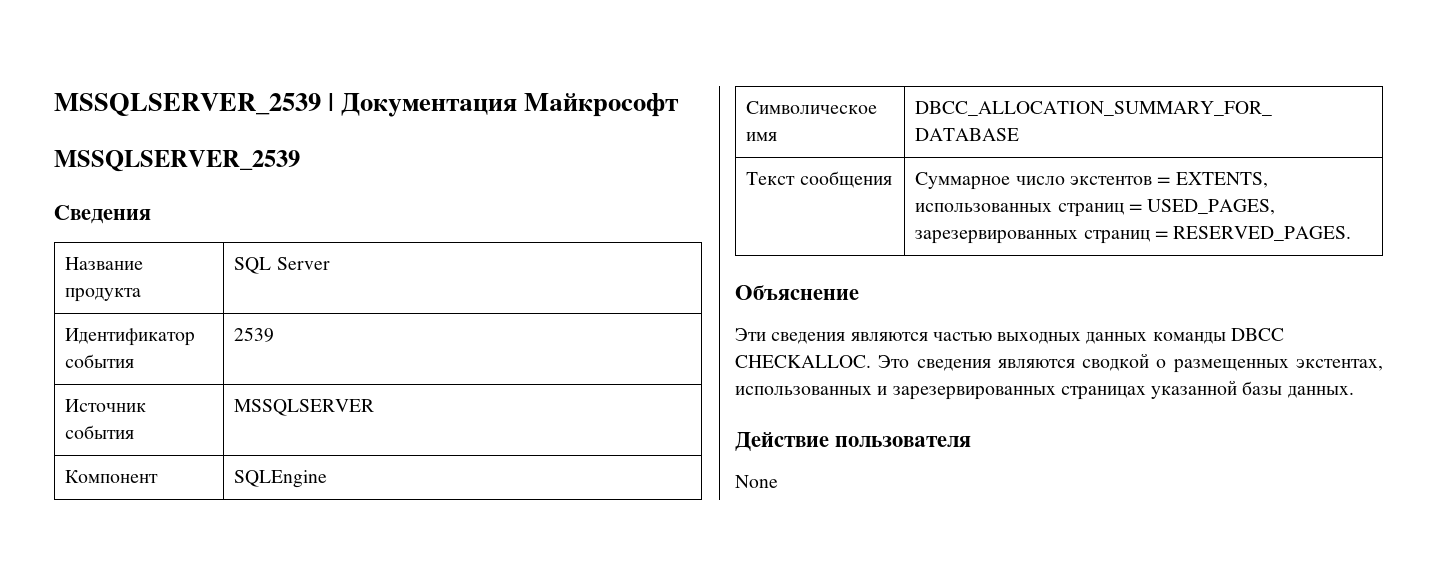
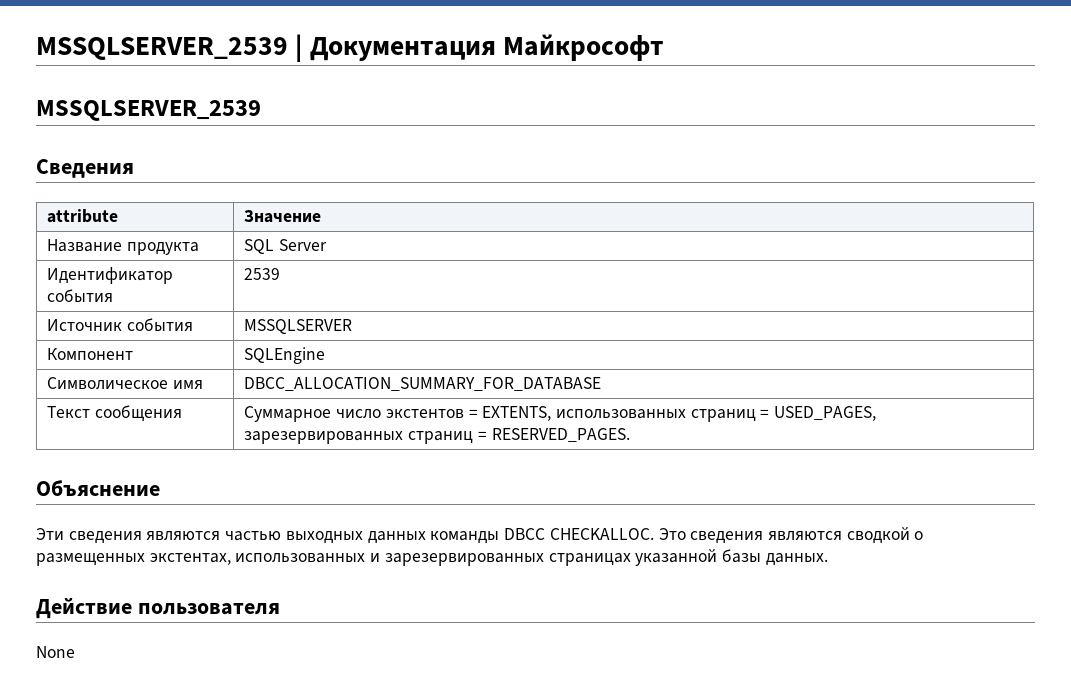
(151, 214) none -> [47,209,119,223] [244,210,322,223] // attribute | Значение

